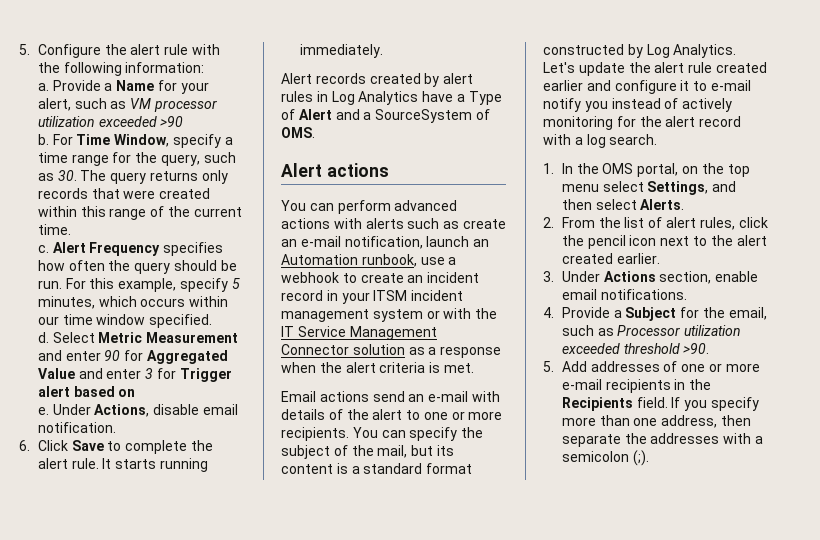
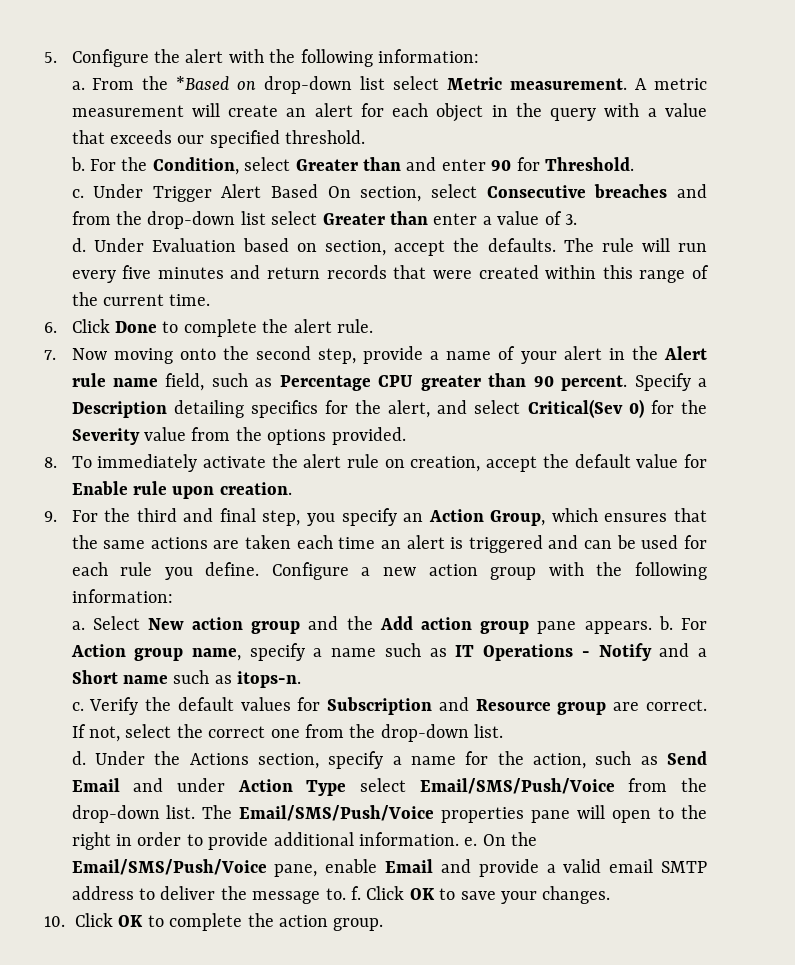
[164,44,221,55] [37,62,205,76] [37,80,209,94] [37,98,218,112] [37,116,184,127] [37,134,233,148] [37,152,236,166] [37,170,228,184] rule with the following information: // a. Provide a Name for your alert, such as VM processor utilization exceeded >90 // b. For Time Window, specify a time range for the query, such as 30. The query returns only -> [228,49,479,67] [71,76,708,94] [71,103,707,122] [71,130,366,148] [70,157,634,175] [71,184,707,202] [71,211,577,229] [71,238,707,256] [71,265,321,283] with the following information: // a. From the *Based on drop-down list select Metric measurement. A metric measurement will create an alert for each object in the query with a value that exceeds our specified threshold. // b. For the Condition, select Greater than and enter 90 for Threshold. // c. Under Trigger Alert Based On section, select Consecutive breaches and from the drop-down list select Greater than enter a value of 3. // d. Under Evaluation based on section, accept the defaults. The rule will run every five minutes and return
[37,242,224,256] [37,260,237,274] [37,278,240,292] [37,296,229,309] [37,314,213,328] [37,332,239,343] [37,350,229,364] [37,368,232,382] [37,386,136,397] [37,404,239,417] [37,422,116,433] // c. Alert Frequency specifies how often the query should be run. For this example, specify 5 minutes, which occurs within our time window specified. // d. Select Metric Measurement and enter 90 for Aggregated Value and enter 3 for Trigger alert based on // e. Under Actions, disable email notification. -> (211, 300) none
[71,440,104,451] Save -> [114,321,157,333] Done
[102,458,209,472] [299,44,383,58] [281,73,474,87] [281,91,502,105] [281,109,490,123] [281,127,315,138] [281,163,389,177] [281,200,458,214] [281,218,506,229] [281,236,490,249] [281,254,457,267] [281,272,480,283] [281,290,464,304] [281,308,498,322] [281,326,437,340] [281,344,502,358] [281,362,474,373] [281,391,500,402] [281,409,503,420] [281,427,484,441] [281,445,454,459] [281,463,473,474] [543,44,737,58] [543,62,767,76] [543,80,751,94] [543,98,733,112] [543,116,742,130] [543,134,658,148] [543,163,750,177] [561,181,737,195] [561,199,685,210] [543,217,768,230] [561,235,767,249] [561,253,660,264] [543,271,759,284] [561,289,687,300] [543,307,767,321] [561,325,742,336] [561,343,710,354] [543,361,760,372] [561,379,712,393] [561,397,760,411] [561,415,752,428] [561,433,764,447] [561,450,649,466] It starts running immediately. // Alert records created by alert rules in Log Analytics have a Type of Alert and a SourceSystem of OMS. // Alert actions // You can perform advanced actions with alerts such as create an e-mail notification, launch an Automation runbook, use a webhook to create an incident record in your ITSM incident management system or with the IT Service Management Connector solution as a response when the alert criteria is met. // Email actions send an e-mail with details of the alert to one or more recipients. You can specify the subject of the mail, but its content is a standard format constructed by Log Analytics. Let's update the alert rule created earlier and configure it to e-mail notify you instead of actively monitoring for the alert record with a log search. // 1. In the OMS portal, on the top menu select Settings, and then select Alerts. // 2. From the list of alert rules, click the pencil icon next to the alert created earlier. // 3. Under Actions section, enable email notifications. // 4. Provide a Subject for the email, such as Processor utilization exceeded threshold >90. // 5. Add addresses of one or more e-mail recipients in the Recipients field. If you specify more than one address, then separate the addresses with a semicolon (;). -> [44,346,707,364] [71,373,707,391] [71,399,707,418] [71,427,406,445] [44,454,707,472] [71,481,292,499] [44,508,707,526] [71,535,707,553] [71,562,707,580] [71,589,173,603] [71,616,707,634] [70,643,707,661] [71,670,302,688] [71,697,707,715] [71,724,504,742] [71,751,707,769] [71,778,707,796] [71,805,708,823] [71,832,538,850] [71,859,707,877] [71,886,611,904] [44,913,384,931] // 7. Now moving onto the second step, provide a name of your alert in the Alert rule name field, such as Percentage CPU greater than 90 percent. Specify a Description detailing specifics for the alert, and select Critical(Sev 0) for the Severity value from the options provided. // 8. To immediately activate the alert rule on creation, accept the default value for Enable rule upon creation. // 9. For the third and final step, you specify an Action Group, which ensures that the same actions are taken each time an alert is triggered and can be used for each rule you define. Configure a new action group with the following information: // a. Select New action group and the Add action group pane appears. b. For Action group name, specify a name such as IT Operations - Notify and a Short name such as itops-n. // c. Verify the default values for Subscription and Resource group are correct. If not, select the correct one from the drop-down list. // d. Under the Actions section, specify a name for the action, such as Send Email and under Action Type select Email/SMS/Push/Voice from the drop-down list. The Email/SMS/Push/Voice properties pane will open to the right in order to provide additional information. e. On the Email/SMS/Push/Voice pane, enable Email and provide a valid email SMTP address to deliver the message to. f. Click OK to save your changes. // 10. Click OK to complete the action group.

